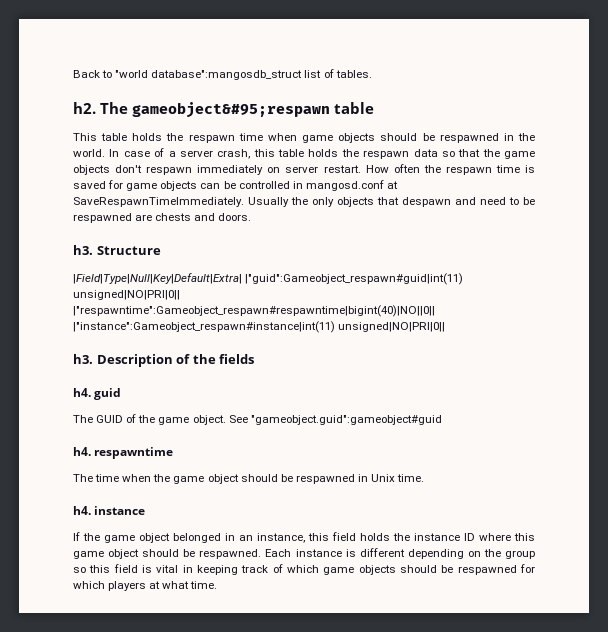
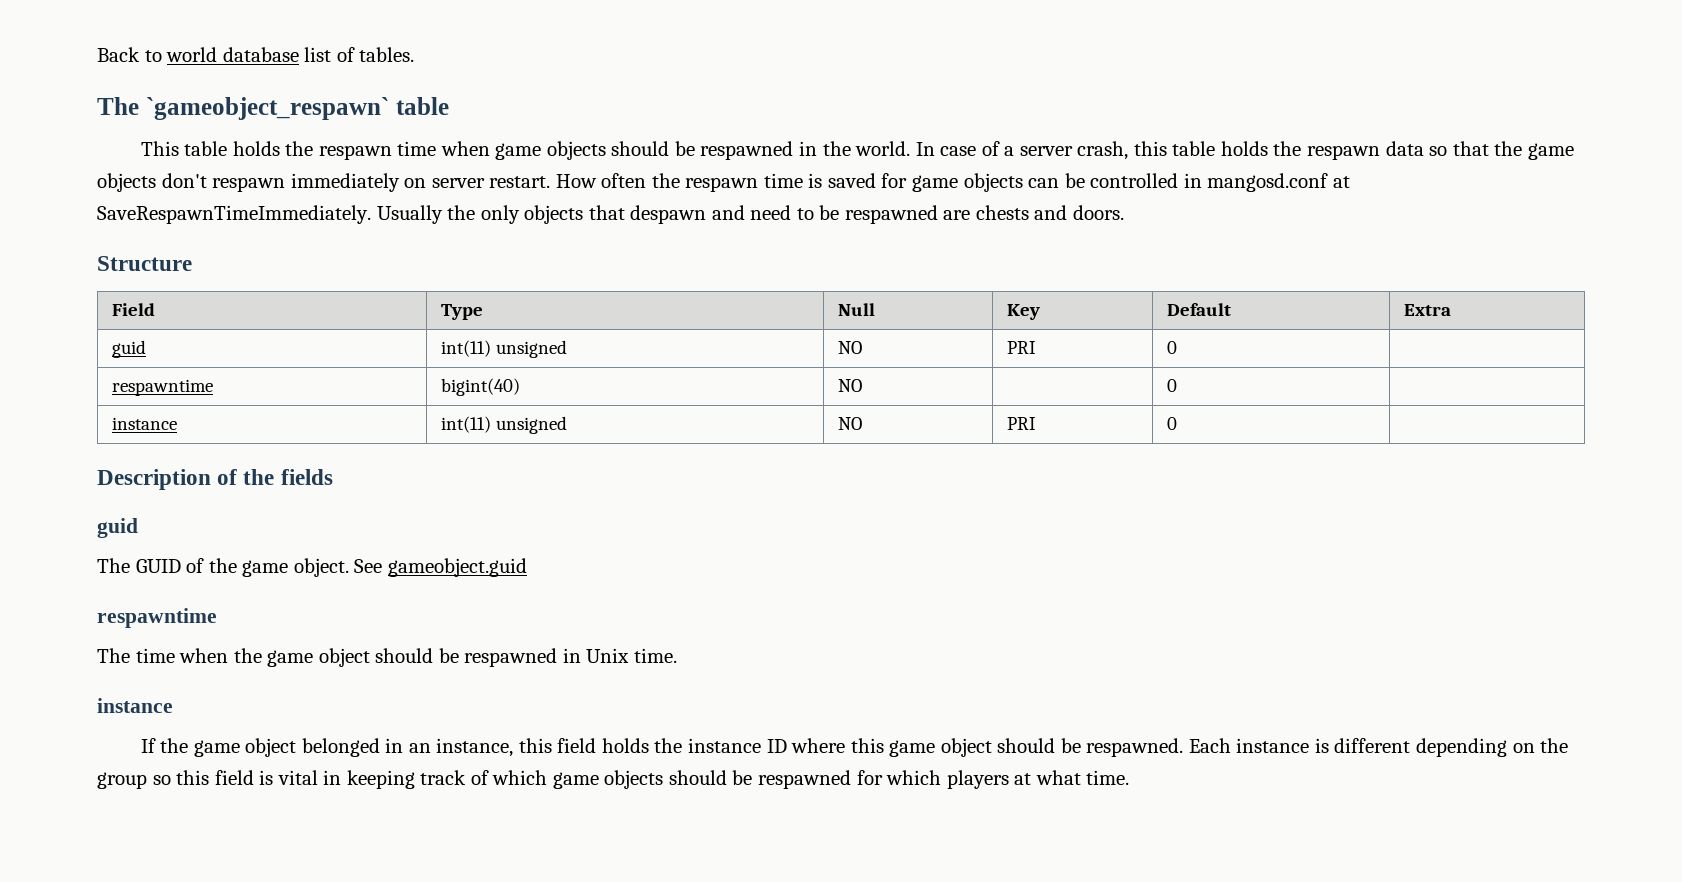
[115,70,303,80] "world database":mangosdb_struct -> [166,47,299,62] world database
[73,102,330,118] h2. The gameobject&#95;respawn -> [97,97,389,120] The `gameobject_respawn`
[73,245,93,255] h3. -> (1125, 212) none
[73,273,464,285] [73,290,180,300] [73,305,435,317] [73,321,446,333] [73,354,93,364] // |Field|Type|Null|Key|Default|Extra| |"guid":Gameobject_respawn#guid|int(11) unsigned|NO|PRI|0|| |"respawntime":Gameobject_respawn#respawntime|bigint(40)|NO||0|| |"instance":Gameobject_respawn#instance|int(11) unsigned|NO|PRI|0|| // h3. -> [111,303,155,316] [440,304,483,320] [837,303,875,316] [1006,304,1040,320] [1166,303,1231,316] [1403,304,1451,316] [111,340,146,358] [440,340,567,358] [837,341,862,354] [1006,341,1036,354] [1166,341,1177,354] [111,379,213,396] [440,378,520,396] [837,379,862,392] [1166,379,1177,392] [111,417,177,430] [440,416,567,434] [837,417,862,430] [1006,417,1036,430] [1166,417,1177,430] // Field | Type | Null | Key | Default | Extra // guid | int(11) unsigned | NO | PRI | 0 | // respawntime | bigint(40) | NO | | 0 | // instance | int(11) unsigned | NO | PRI | 0 | //
[73,388,91,397] h4. -> (333, 477) none
[250,415,442,425] [73,447,91,456] "gameobject.guid":gameobject#guid // h4. -> [387,558,527,577] gameobject.guid //
[73,506,91,515] h4. -> (677, 655) none

